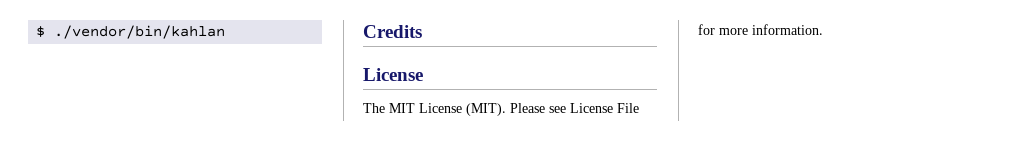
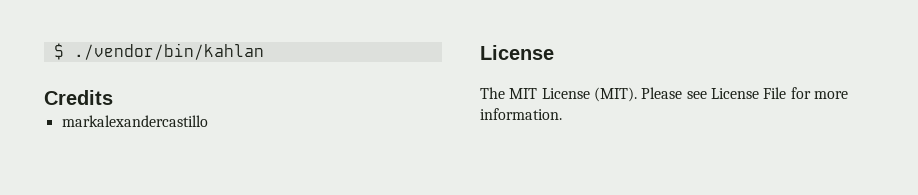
(422, 31) none -> [61,115,208,127] // markalexandercastillo

